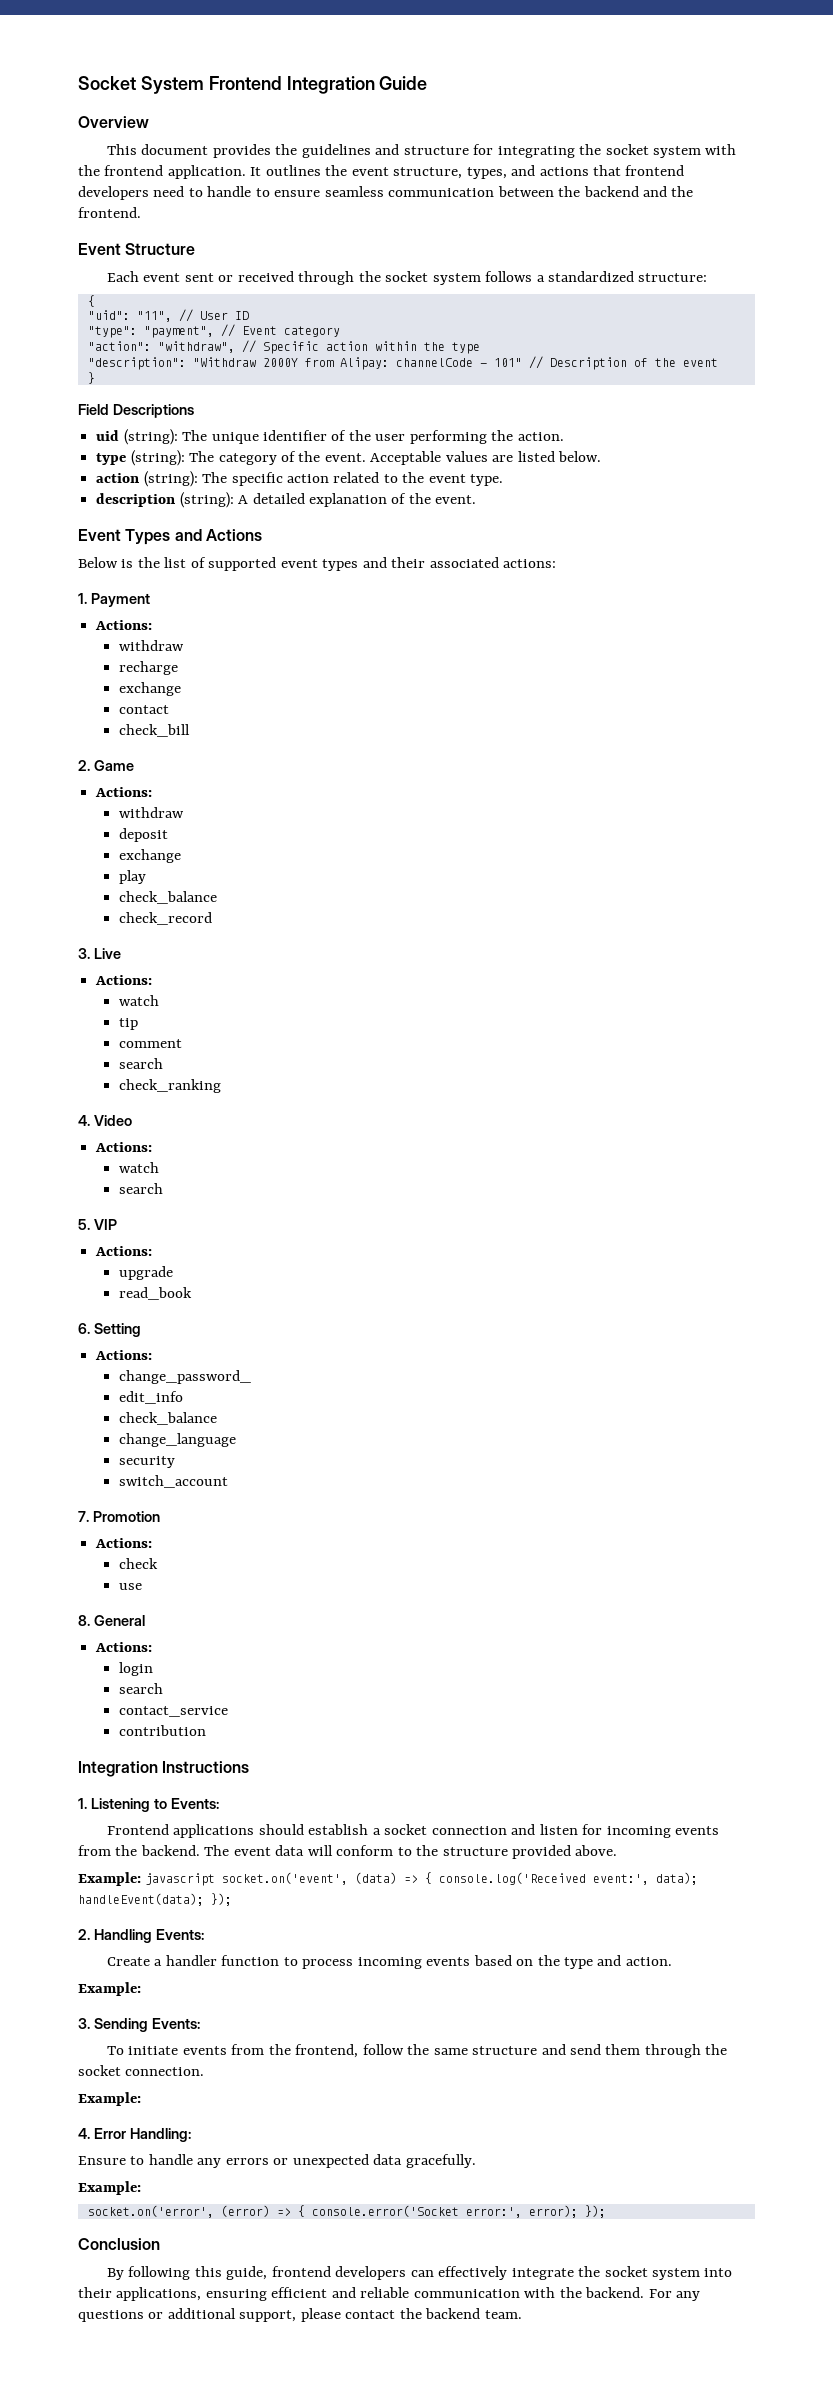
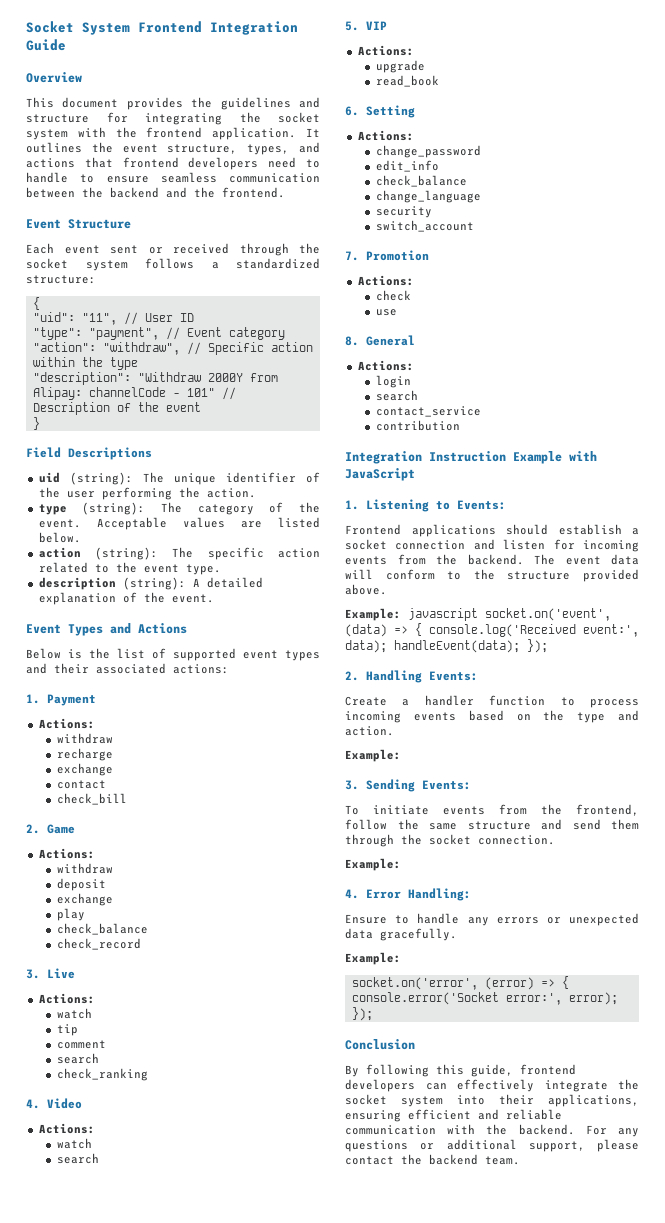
[118,1370,251,1384] change_password_ -> [375,145,481,158] change_password
[162,1761,250,1773] Instructions -> [429,451,597,464] [345,468,415,481] Instruction Example with JavaScript

